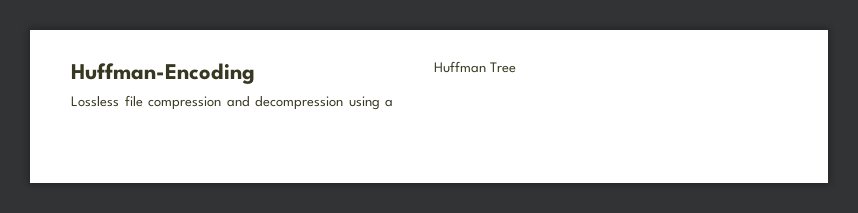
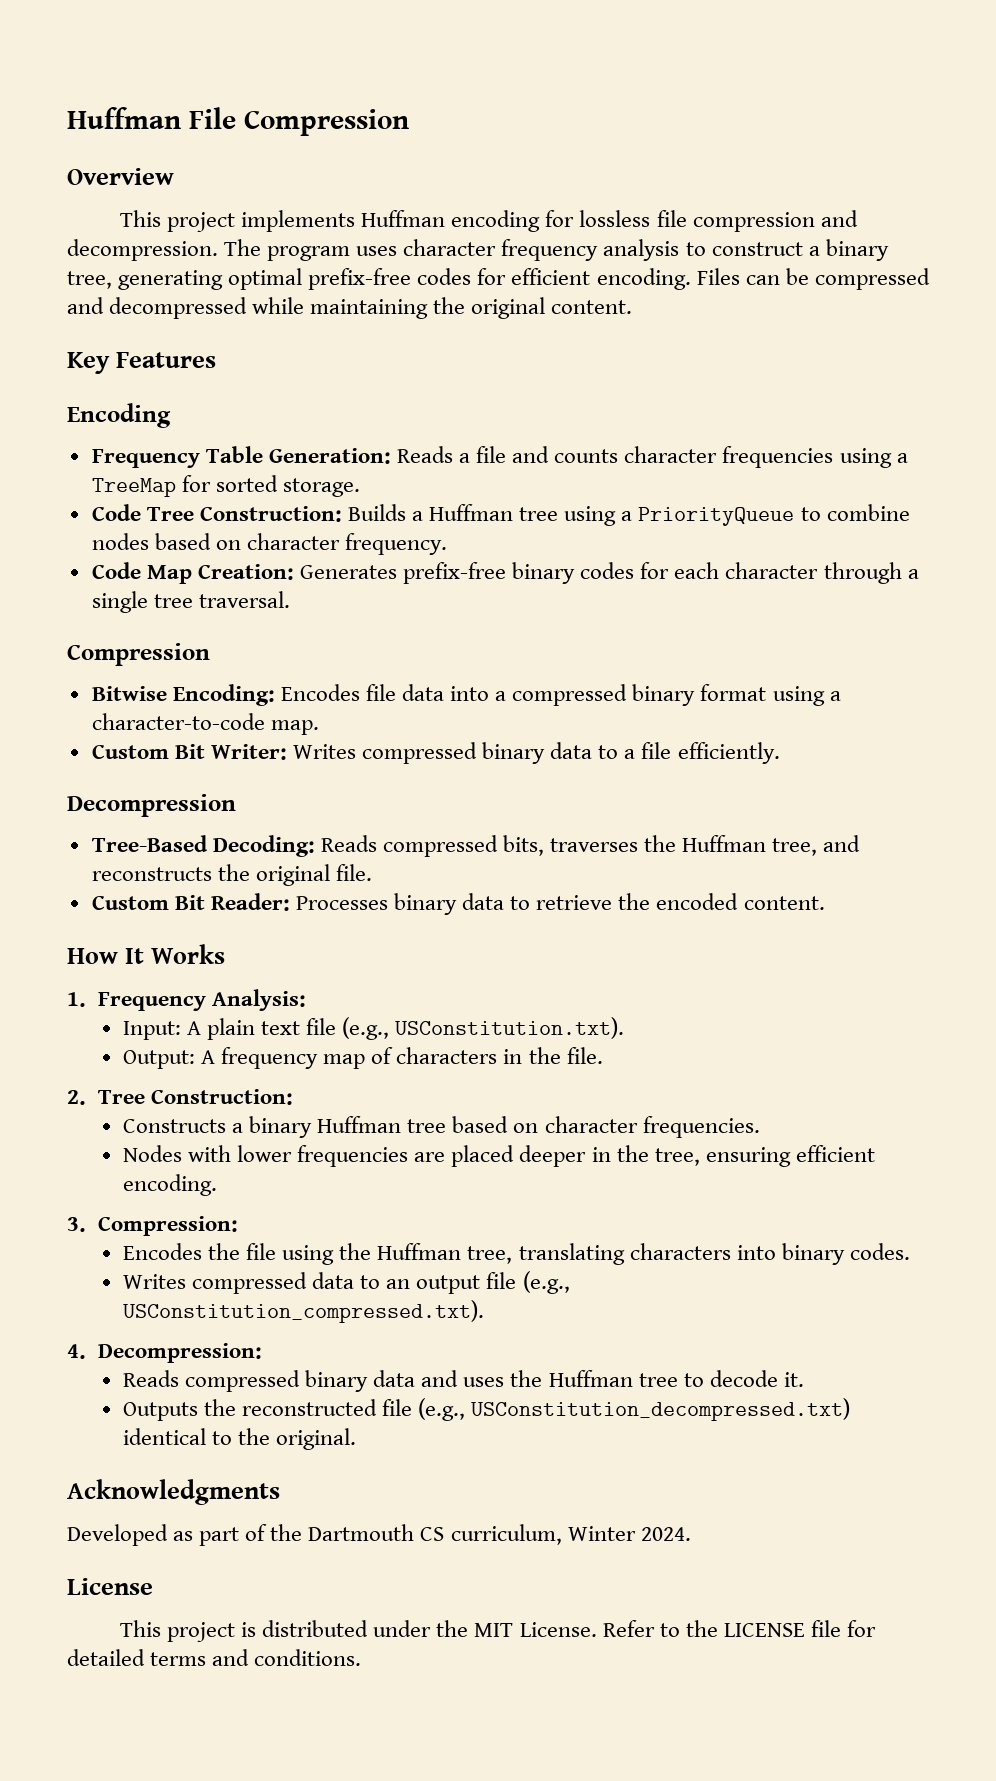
[71,63,255,84] [71,95,393,110] [434,61,516,73] Huffman-Encoding // Lossless file compression and decompression using a Huffman Tree -> [67,107,409,136] [67,168,174,185] [119,210,858,232] [67,239,889,261] [67,268,930,290] [67,297,633,319] [67,352,217,374] [67,403,171,428] [91,446,908,468] [91,475,360,497] [91,504,910,526] [91,533,448,555] [91,562,919,584] [91,591,290,613] [67,643,210,666] [91,684,841,706] [91,713,319,735] [91,742,780,764] [67,794,236,817] [91,835,861,857] [91,864,372,886] [91,893,825,915] [67,944,226,964] [67,989,307,1011] [122,1017,625,1040] [122,1047,603,1069] [67,1089,294,1105] [122,1116,760,1138] [122,1145,875,1167] [122,1174,217,1196] [67,1216,239,1236] [122,1243,910,1265] [122,1271,570,1294] [122,1300,484,1323] [67,1343,263,1363] [122,1370,804,1392] [122,1398,851,1421] [122,1428,357,1450] [67,1479,280,1505] [67,1524,691,1546] [67,1578,153,1595] [119,1620,876,1642] [67,1649,362,1666] Huffman File Compression // Overview // This project implements Huffman encoding for lossless file compression and decompression. The program uses character frequency analysis to construct a binary tree, generating optimal prefix-free codes for efficient encoding. Files can be compressed and decompressed while maintaining the original content. // Key Features // Encoding // Frequency Table Generation: Reads a file and counts character frequencies using a TreeMap for sorted storage. // Code Tree Construction: Builds a Huffman tree using a PriorityQueue to combine nodes based on character frequency. // Code Map Creation: Generates prefix-free binary codes for each character through a single tree traversal. // Compression // Bitwise Encoding: Encodes file data into a compressed binary format using a character-to-code map. // Custom Bit Writer: Writes compressed binary data to a file efficiently. // Decompression // Tree-Based Decoding: Reads compressed bits, traverses the Huffman tree, and reconstructs the original file. // Custom Bit Reader: Processes binary data to retrieve the encoded content. // How It Works // 1. Frequency Analysis: // Input: A plain text file (e.g., USConstitution.txt). // Output: A frequency map of characters in the file. // 2. Tree Construction: // Constructs a binary Huffman tree based on character frequencies. // Nodes with lower frequencies are placed deeper in the tree, ensuring efficient encoding. // 3. Compression: // Encodes the file using the Huffman tree, translating characters into binary codes. // Writes compressed data to an output file (e.g., USConstitution_compressed.txt). // 4. Decompression: // Reads compressed binary data and uses the Huffman tree to decode it. // Outputs the reconstructed file (e.g., USConstitution_decompressed.txt) identical to the original. // Acknowledgments // Developed as part of the Dartmouth CS curriculum, Winter 2024. // License // This project is distributed under the MIT License. Refer to the LICENSE file for detailed terms and conditions.

